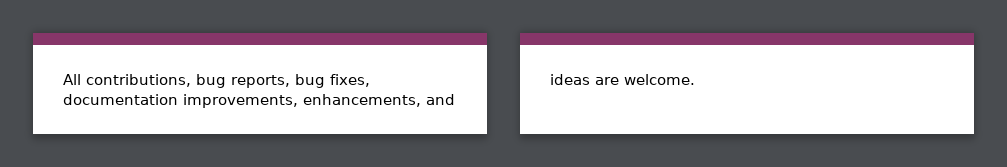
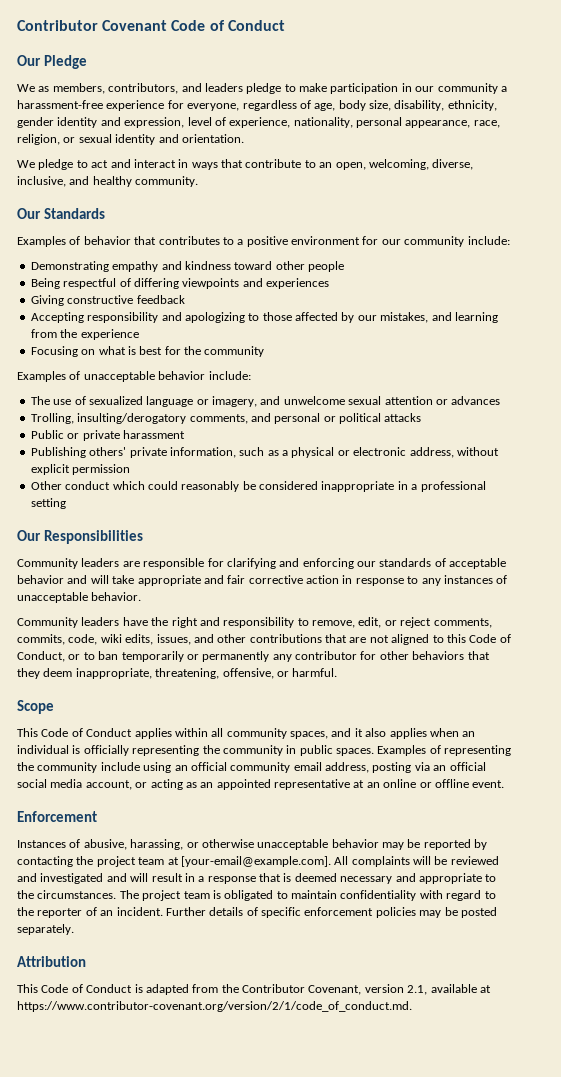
[63,74,370,88] [63,94,455,108] [550,74,695,85] All contributions, bug reports, bug fixes, documentation improvements, enhancements, and ideas are welcome. -> [17,20,285,31] [17,55,87,69] [17,83,507,94] [17,100,497,111] [17,117,500,128] [17,134,244,145] [17,159,474,170] [17,176,199,187] [17,208,105,219] [17,236,510,247] [30,261,344,272] [30,278,329,289] [30,295,185,306] [30,312,498,323] [30,329,139,340] [30,346,265,357] [17,371,251,382] [30,396,501,407] [30,413,422,424] [30,430,185,441] [30,447,499,458] [30,464,131,475] [30,481,486,492] [30,498,66,509] [17,530,143,544] [17,558,507,569] [17,575,508,586] [17,592,142,603] [17,617,492,628] [17,634,511,645] [17,651,490,662] [17,668,338,679] [17,700,54,714] [17,728,476,739] [17,745,512,756] [17,762,486,773] [17,779,505,790] [17,811,97,822] [17,839,488,850] [17,856,499,867] [17,873,497,884] [17,890,496,901] [17,907,497,918] [17,924,74,935] [17,956,86,967] [17,984,491,995] [17,1001,412,1012] Contributor Covenant Code of Conduct // Our Pledge // We as members, contributors, and leaders pledge to make participation in our community a harassment-free experience for everyone, regardless of age, body size, disability, ethnicity, gender identity and expression, level of experience, nationality, personal appearance, race, religion, or sexual identity and orientation. // We pledge to act and interact in ways that contribute to an open, welcoming, diverse, inclusive, and healthy community. // Our Standards // Examples of behavior that contributes to a positive environment for our community include: // Demonstrating empathy and kindness toward other people // Being respectful of differing viewpoints and experiences // Giving constructive feedback // Accepting responsibility and apologizing to those affected by our mistakes, and learning from the experience // Focusing on what is best for the community // Examples of unacceptable behavior include: // The use of sexualized language or imagery, and unwelcome sexual attention or advances // Trolling, insulting/derogatory comments, and personal or political attacks // Public or private harassment // Publishing others' private information, such as a physical or electronic address, without explicit permission // Other conduct which could reasonably be considered inappropriate in a professional setting // Our Responsibilities // Community leaders are responsible for clarifying and enforcing our standards of acceptable behavior and will take appropriate and fair corrective action in response to any instances of unacceptable behavior. // Community leaders have the right and responsibility to remove, edit, or reject comments, commits, code, wiki edits, issues, and other contributions that are not aligned to this Code of Conduct, or to ban temporarily or permanently any contributor for other behaviors that they deem inappropriate, threatening, offensive, or harmful. // Scope // This Code of Conduct applies within all community spaces, and it also applies when an individual is officially representing the community in public spaces. Examples of representing the community include using an official community email address, posting via an official social media account, or acting as an appointed representative at an online or offline event. // Enforcement // Instances of abusive, harassing, or otherwise unacceptable behavior may be reported by contacting the project team at [your-email@example.com]. All complaints will be reviewed and investigated and will result in a response that is deemed necessary and appropriate to the circumstances. The project team is obligated to maintain confidentiality with regard to the reporter of an incident. Further details of specific enforcement policies may be posted separately. // Attribution // This Code of Conduct is adapted from the Contributor Covenant, version 2.1, available at https://www.contributor-covenant.org/version/2/1/code_of_conduct.md.

